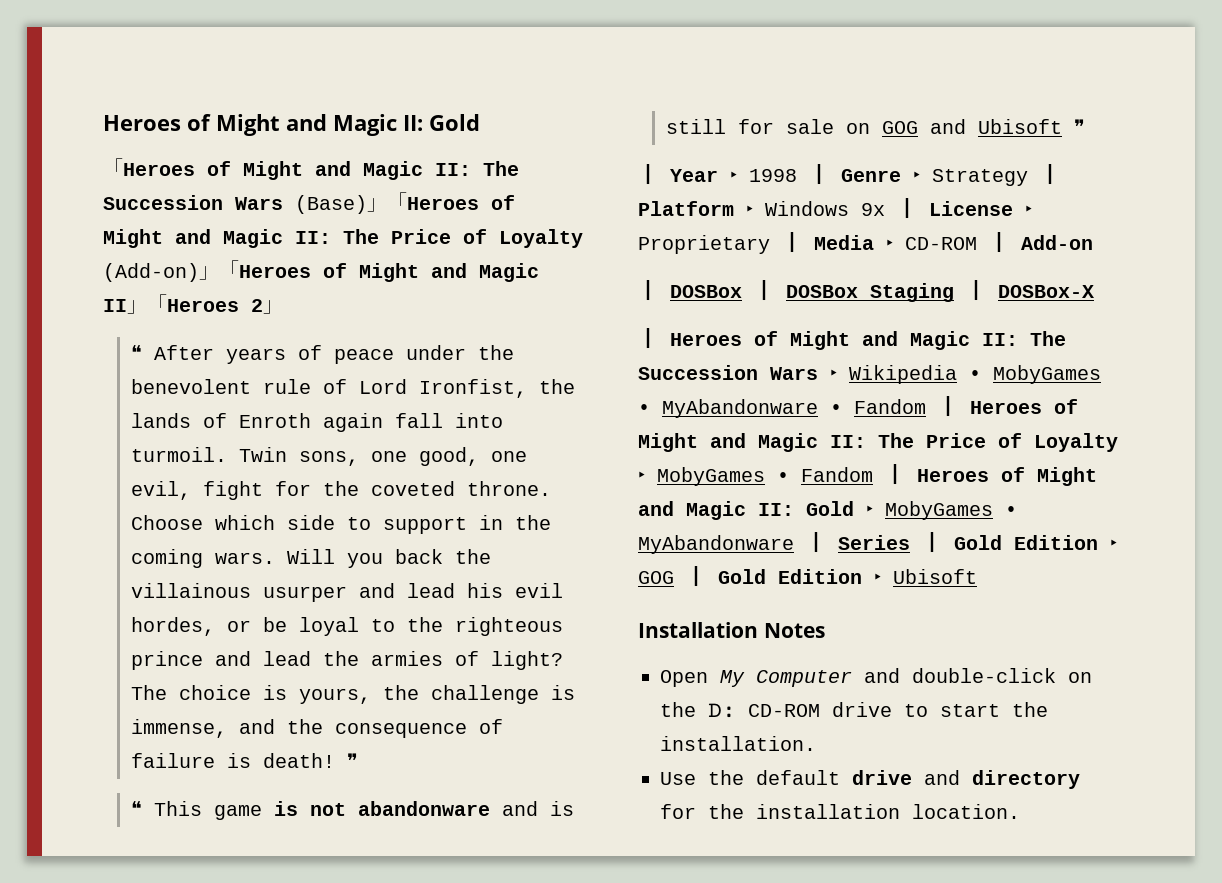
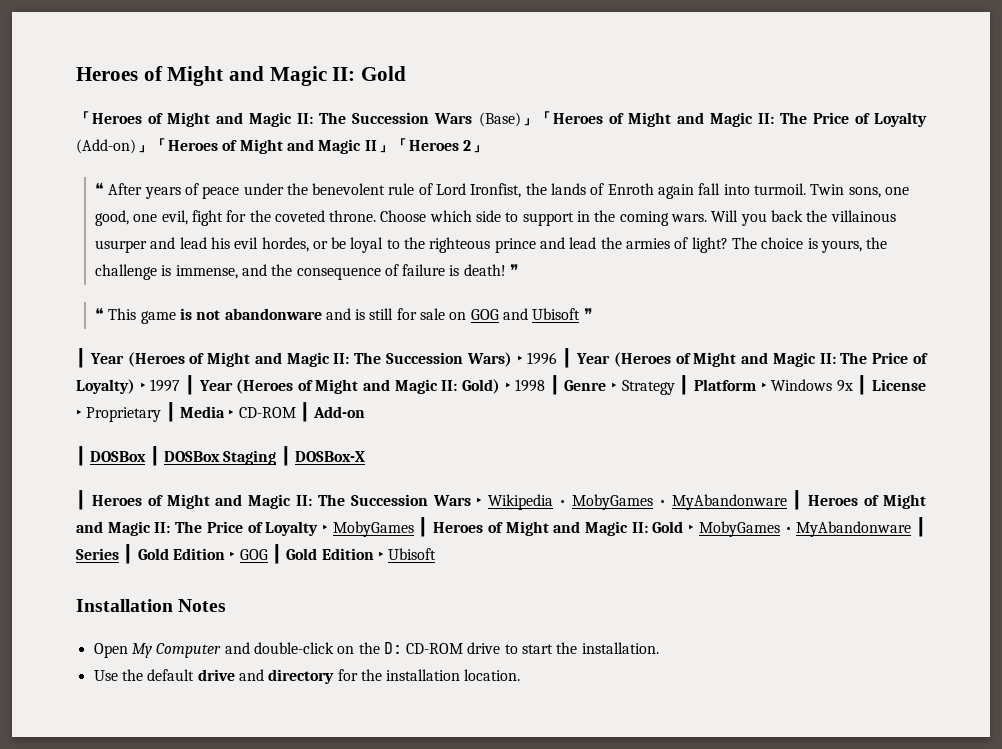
(718, 175) none -> [127,348,928,368] [76,375,500,395] (Heroes of Might and Magic II: The Succession Wars) ‣ 1996 ┃ Year (Heroes of Might and Magic II: The Price of Loyalty) ‣ 1997 ┃ Year (Heroes of Might and Magic II: Gold)
[830,399,926,414] • Fandom -> (787, 502) none
[777,467,873,482] • Fandom -> (414, 529) none

